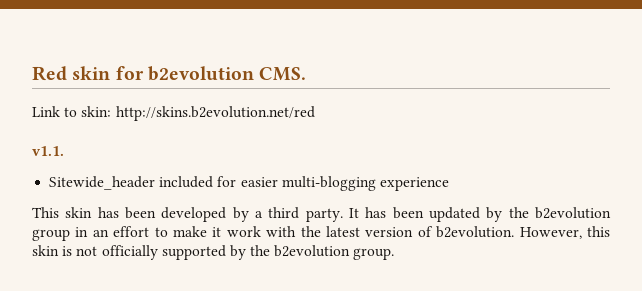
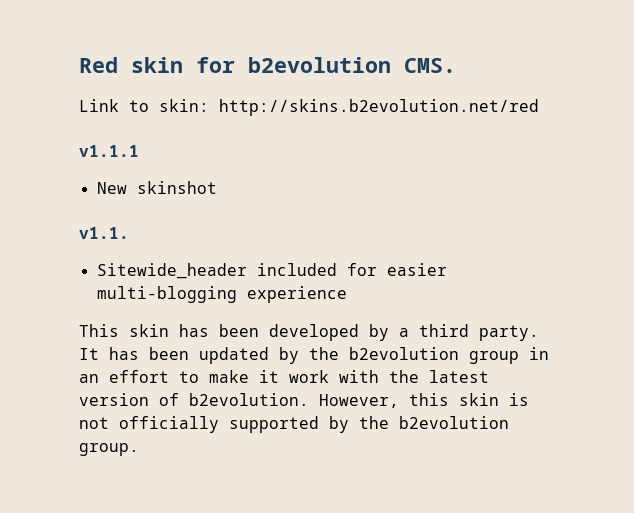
(315, 113) none -> [79,145,139,157] [96,181,217,194] // v1.1.1 // New skinshot

